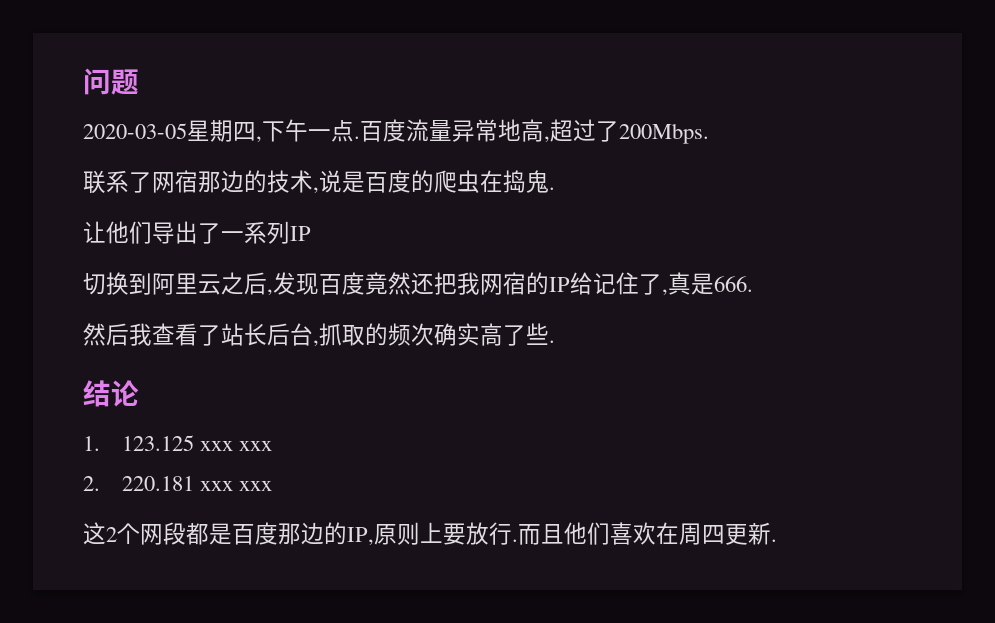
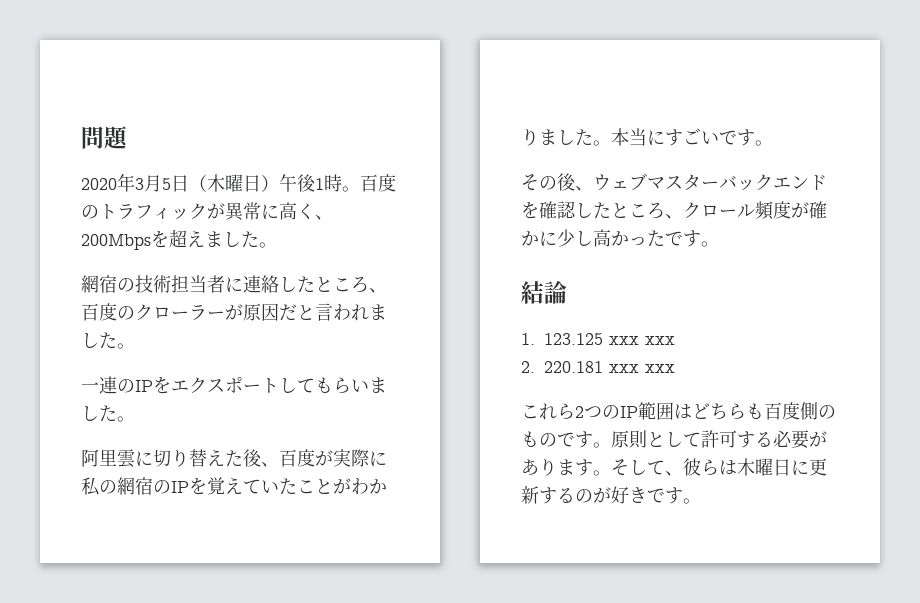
[83,68,139,95] [83,119,709,144] [83,170,555,194] [83,221,311,244] [83,272,753,296] [83,323,555,347] [83,380,139,407] 问题 // 2020-03-05星期四,下午一点.百度流量异常地高,超过了200Mbps. // 联系了网宿那边的技术,说是百度的爬虫在捣鬼. // 让他们导出了一系列IP // 切换到阿里云之后,发现百度竟然还把我网宿的IP给记住了,真是666. // 然后我查看了站长后台,抓取的频次确实高了些. // 结论 -> [81,126,129,149] [81,173,396,192] [81,202,333,221] [81,229,277,250] [81,275,387,293] [81,303,387,321] [81,332,135,349] [81,376,387,394] [81,405,135,422] [81,449,387,468] [81,477,387,496] [521,128,773,146] [521,173,827,191] [521,201,827,220] [521,229,719,247] [521,281,567,304] 問題 // 2020年3月5日（木曜日）午後1時。百度のトラフィックが異常に高く、200Mbpsを超えました。 // 網宿の技術担当者に連絡したところ、百度のクローラーが原因だと言われました。 // 一連のIPをエクスポートしてもらいました。 // 阿里雲に切り替えた後、百度が実際に私の網宿のIPを覚えていたことがわかりました。本当にすごいです。 // その後、ウェブマスターバックエンドを確認したところ、クロール頻度が確かに少し高かったです。 // 結論
[83,522,777,546] 这2个网段都是百度那边的IP,原则上要放行.而且他们喜欢在周四更新. -> [521,402,836,420] [521,430,827,449] [521,458,827,476] [521,486,701,504] これら2つのIP範囲はどちらも百度側のものです。原則として許可する必要があります。そして、彼らは木曜日に更新するのが好きです。

